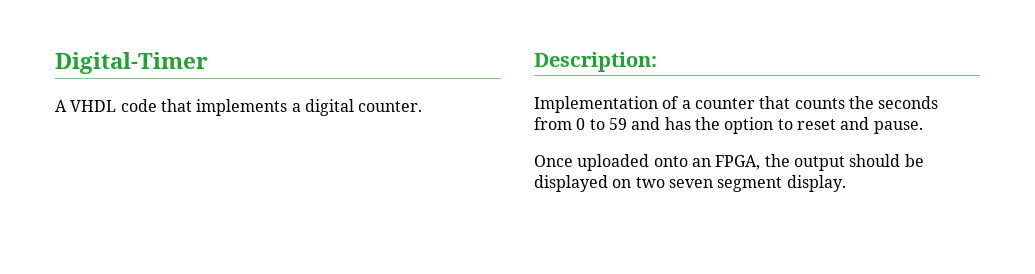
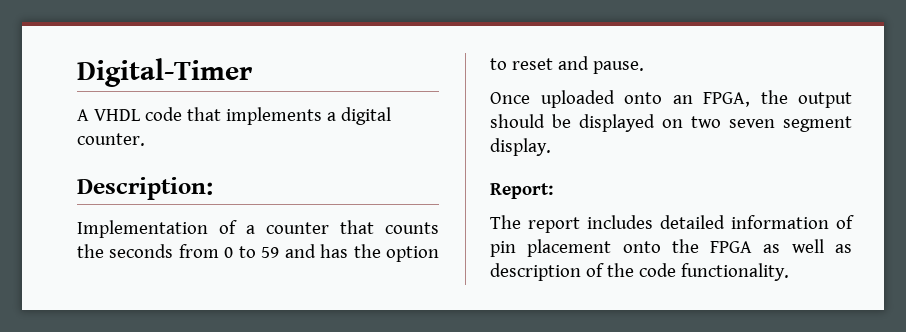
(846, 183) none -> [490,183,553,199] [490,215,854,233] [490,239,852,257] [490,263,789,281] // Report: // The report includes detailed information of pin placement onto the FPGA as well as description of the code functionality.

